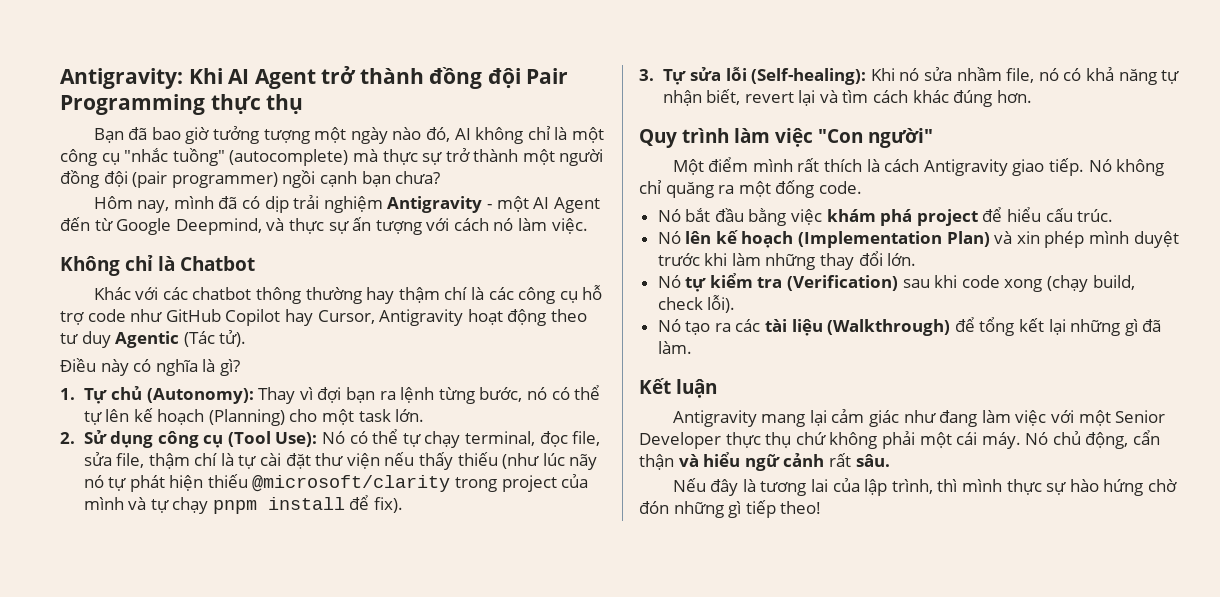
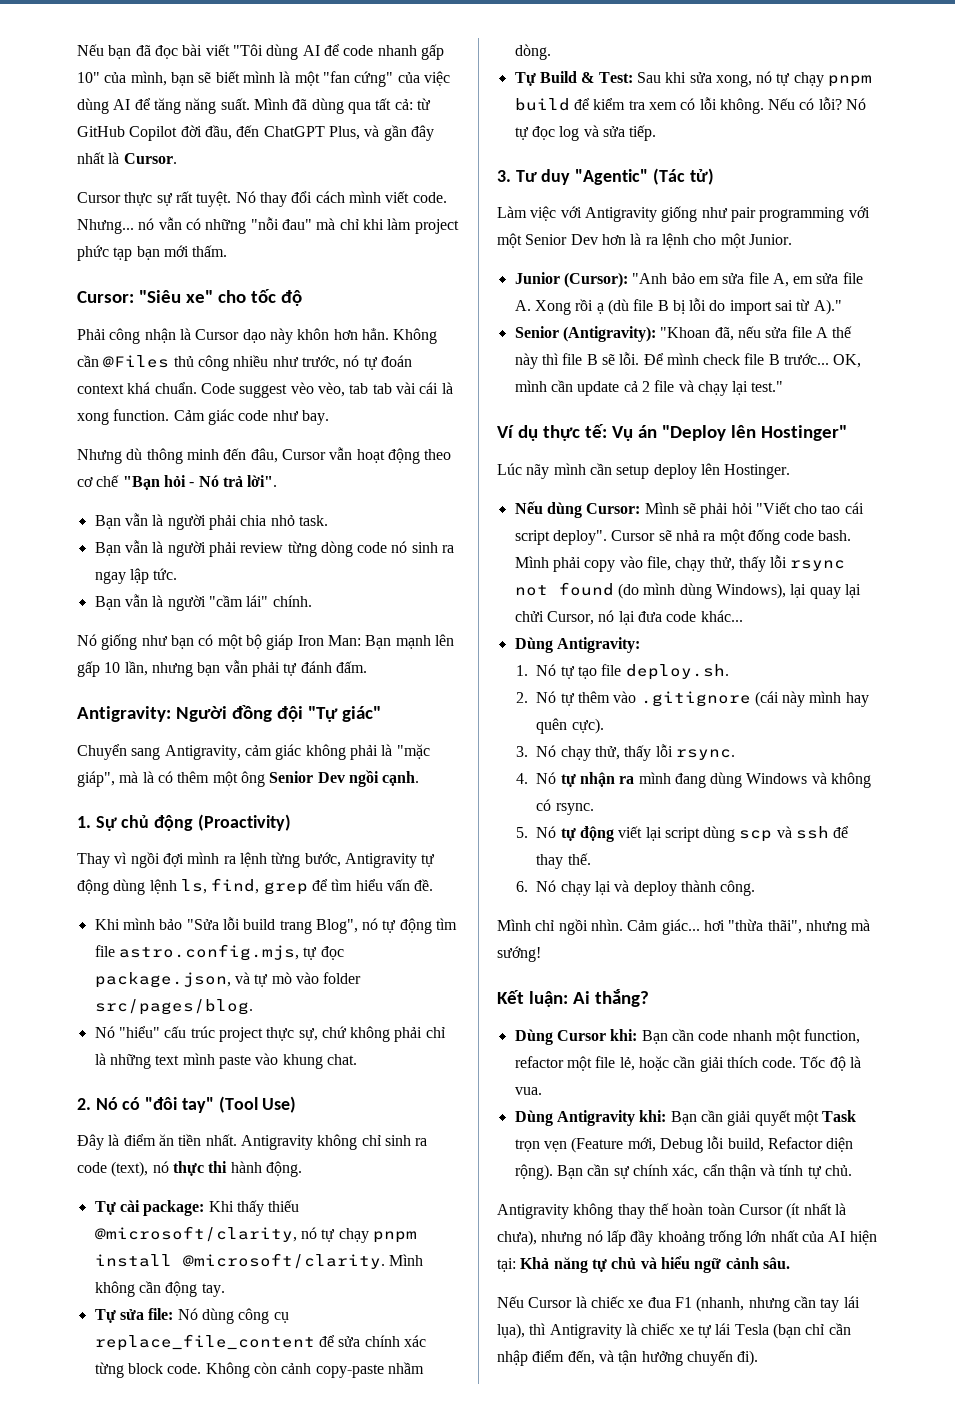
[60,66,569,89] [60,94,304,115] [93,126,604,144] [60,148,604,166] [60,170,441,188] [93,195,600,213] [60,217,588,235] [60,255,255,276] [93,285,603,304] [60,309,587,326] [60,330,247,348] [60,358,240,376] [60,385,601,404] [83,408,425,426] [60,429,601,448] [83,452,598,470] [83,474,589,492] [83,495,404,514] [639,67,1180,85] [662,89,1032,107] [639,128,933,148] [672,157,1165,176] [639,180,862,198] [657,207,1114,226] [657,230,1179,248] [657,251,917,270] [657,273,1135,292] [657,295,736,313] [657,317,1162,336] [657,341,692,354] [639,378,717,398] [672,409,1166,427] [639,430,1161,449] [639,454,674,470] Antigravity: Khi AI Agent trở thành đồng đội Pair Programming thực thụ // Bạn đã bao giờ tưởng tượng một ngày nào đó, AI không chỉ là một công cụ "nhắc tuồng" (autocomplete) mà thực sự trở thành một người đồng đội (pair programmer) ngồi cạnh bạn chưa? // Hôm nay, mình đã có dịp trải nghiệm Antigravity - một AI Agent đến từ Google Deepmind, và thực sự ấn tượng với cách nó làm việc. // Không chỉ là Chatbot // Khác với các chatbot thông thường hay thậm chí là các công cụ hỗ trợ code như GitHub Copilot hay Cursor, Antigravity hoạt động theo tư duy Agentic (Tác tử). // Điều này có nghĩa là gì? // 1. Tự chủ (Autonomy): Thay vì đợi bạn ra lệnh từng bước, nó có thể tự lên kế hoạch (Planning) cho một task lớn. // 2. Sử dụng công cụ (Tool Use): Nó có thể tự chạy terminal, đọc file, sửa file, thậm chí là tự cài đặt thư viện nếu thấy thiếu (như lúc nãy nó tự phát hiện thiếu @microsoft/clarity trong project của mình và tự chạy pnpm install để fix). // 3. Tự sửa lỗi (Self-healing): Khi nó sửa nhầm file, nó có khả năng tự nhận biết, revert lại và tìm cách khác đúng hơn. // Quy trình làm việc "Con người" // Một điểm mình rất thích là cách Antigravity giao tiếp. Nó không chỉ quăng ra một đống code. // Nó bắt đầu bằng việc khám phá project để hiểu cấu trúc. // Nó lên kế hoạch (Implementation Plan) và xin phép mình duyệt trước khi làm những thay đổi lớn. // Nó tự kiểm tra (Verification) sau khi code xong (chạy build, check lỗi). // Nó tạo ra các tài liệu (Walkthrough) để tổng kết lại những gì đã làm. // Kết luận // Antigravity mang lại cảm giác như đang làm việc với một Senior Developer thực thụ chứ không phải một cái máy. Nó chủ động, cẩn thận -> [77,44,444,60] [77,71,450,87] [77,98,431,114] [77,125,434,141] [77,152,177,164] [77,191,447,207] [77,217,459,234] [77,245,228,261] [77,289,302,306] [77,328,438,344] [77,355,412,371] [77,382,453,398] [77,409,329,425] [77,447,452,464] [77,475,278,490] [94,513,328,530] [94,540,455,557] [94,568,178,584] [94,594,312,611] [77,634,454,650] [77,660,367,677] [77,705,381,722] [77,744,430,760] [77,770,420,787] [77,814,291,831] [77,852,436,868] [77,878,434,895] [94,917,458,934] [94,944,344,961] [94,972,362,988] [94,999,253,1015] [94,1026,446,1042] [94,1053,357,1069] [77,1096,297,1113] [77,1134,428,1150] [77,1161,302,1177] [94,1200,300,1216] [94,1226,417,1243] [94,1253,423,1269] [94,1281,225,1297] [94,1308,289,1324] [94,1334,426,1351] [94,1362,424,1378] [514,44,551,60] [514,71,873,87] [514,97,867,114] [514,125,657,141] [497,168,714,185] [497,206,870,222] [497,233,792,248] [514,272,863,288] [514,298,842,315] [514,326,853,342] [514,352,862,369] [514,380,784,396] [497,424,847,441] [497,463,791,479] [514,501,864,518] [514,529,852,545] [514,555,846,572] [514,582,861,599] [514,610,743,625] [514,637,640,653] [516,664,729,680] [516,691,869,707] [536,718,604,734] [516,744,735,761] [516,772,872,788] [536,799,594,815] [516,826,850,842] [536,853,591,869] [516,880,756,896] [497,919,871,935] [497,946,541,962] [497,989,649,1007] [514,1029,861,1045] [514,1056,862,1072] [514,1087,542,1095] [514,1110,857,1126] [514,1136,854,1153] [514,1164,853,1180] [497,1203,846,1219] [497,1230,877,1246] [497,1257,637,1273] Nếu bạn đã đọc bài viết "Tôi dùng AI để code nhanh gấp 10" của mình, bạn sẽ biết mình là một "fan cứng" của việc dùng AI để tăng năng suất. Mình đã dùng qua tất cả: từ GitHub Copilot đời đầu, đến ChatGPT Plus, và gần đây nhất là Cursor. // Cursor thực sự rất tuyệt. Nó thay đổi cách mình viết code. Nhưng... nó vẫn có những "nỗi đau" mà chỉ khi làm project phức tạp bạn mới thấm. // Cursor: "Siêu xe" cho tốc độ // Phải công nhận là Cursor dạo này khôn hơn hẳn. Không cần @Files thủ công nhiều như trước, nó tự đoán context khá chuẩn. Code suggest vèo vèo, tab tab vài cái là xong function. Cảm giác code như bay. // Nhưng dù thông minh đến đâu, Cursor vẫn hoạt động theo cơ chế "Bạn hỏi - Nó trả lời". // Bạn vẫn là người phải chia nhỏ task. // Bạn vẫn là người phải review từng dòng code nó sinh ra ngay lập tức. // Bạn vẫn là người "cầm lái" chính. // Nó giống như bạn có một bộ giáp Iron Man: Bạn mạnh lên gấp 10 lần, nhưng bạn vẫn phải tự đánh đấm. // Antigravity: Người đồng đội "Tự giác" // Chuyển sang Antigravity, cảm giác không phải là "mặc giáp", mà là có thêm một ông Senior Dev ngồi cạnh. // 1. Sự chủ động (Proactivity) // Thay vì ngồi đợi mình ra lệnh từng bước, Antigravity tự động dùng lệnh ls, find, grep để tìm hiểu vấn đề. // Khi mình bảo "Sửa lỗi build trang Blog", nó tự động tìm file astro.config.mjs, tự đọc package.json, và tự mò vào folder src/pages/blog. // Nó "hiểu" cấu trúc project thực sự, chứ không phải chỉ là những text mình paste vào khung chat. // 2. Nó có "đôi tay" (Tool Use) // Đây là điểm ăn tiền nhất. Antigravity không chỉ sinh ra code (text), nó thực thi hành động. // Tự cài package: Khi thấy thiếu @microsoft/clarity, nó tự chạy pnpm install @microsoft/clarity. Mình không cần động tay. // Tự sửa file: Nó dùng công cụ replace_file_content để sửa chính xác từng block code. Không còn cảnh copy-paste nhầm dòng. // Tự Build & Test: Sau khi sửa xong, nó tự chạy pnpm build để kiểm tra xem có lỗi không. Nếu có lỗi? Nó tự đọc log và sửa tiếp. // 3. Tư duy "Agentic" (Tác tử) // Làm việc với Antigravity giống như pair programming với một Senior Dev hơn là ra lệnh cho một Junior. // Junior (Cursor): "Anh bảo em sửa file A, em sửa file A. Xong rồi ạ (dù file B bị lỗi do import sai từ A)." // Senior (Antigravity): "Khoan đã, nếu sửa file A thế này thì file B sẽ lỗi. Để mình check file B trước... OK, mình cần update cả 2 file và chạy lại test." // Ví dụ thực tế: Vụ án "Deploy lên Hostinger" // Lúc nãy mình cần setup deploy lên Hostinger. // Nếu dùng Cursor: Mình sẽ phải hỏi "Viết cho tao cái script deploy". Cursor sẽ nhả ra một đống code bash. Mình phải copy vào file, chạy thử, thấy lỗi rsync not found (do mình dùng Windows), lại quay lại chửi Cursor, nó lại đưa code khác... // Dùng Antigravity: // 1. Nó tự tạo file deploy.sh. // 2. Nó tự thêm vào .gitignore (cái này mình hay quên cực). // 3. Nó chạy thử, thấy lỗi rsync. // 4. Nó tự nhận ra mình đang dùng Windows và không có rsync. // 5. Nó tự động viết lại script dùng scp và ssh để thay thế. // 6. Nó chạy lại và deploy thành công. // Mình chỉ ngồi nhìn. Cảm giác... hơi "thừa thãi", nhưng mà sướng! // Kết luận: Ai thắng? // Dùng Cursor khi: Bạn cần code nhanh một function, refactor một file lẻ, hoặc cần giải thích code. Tốc độ là vua. // Dùng Antigravity khi: Bạn cần giải quyết một Task trọn vẹn (Feature mới, Debug lỗi build, Refactor diện rộng). Bạn cần sự chính xác, cẩn thận và tính tự chủ. // Antigravity không thay thế hoàn toàn Cursor (ít nhất là chưa), nhưng nó lấp đầy khoảng trống lớn nhất của AI hiện tại: Khả năng tự chủ
[828,453,851,467] rất -> (759, 1263) none
[710,478,1177,496] [639,500,822,518] đây là tương lai của lập trình, thì mình thực sự hào hứng chờ đón những gì tiếp theo! -> [528,1296,860,1312] [497,1323,851,1339] [497,1350,759,1366] Cursor là chiếc xe đua F1 (nhanh, nhưng cần tay lái lụa), thì Antigravity là chiếc xe tự lái Tesla (bạn chỉ cần nhập điểm đến, và tận hưởng chuyến đi).

